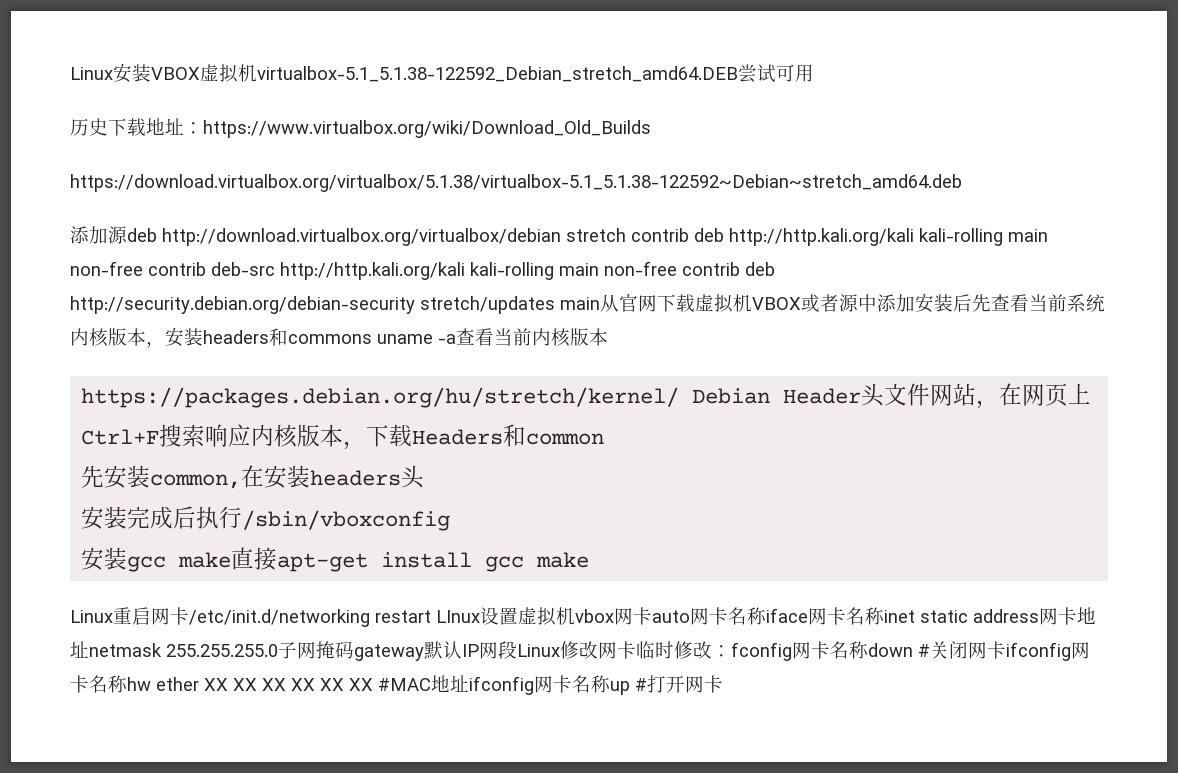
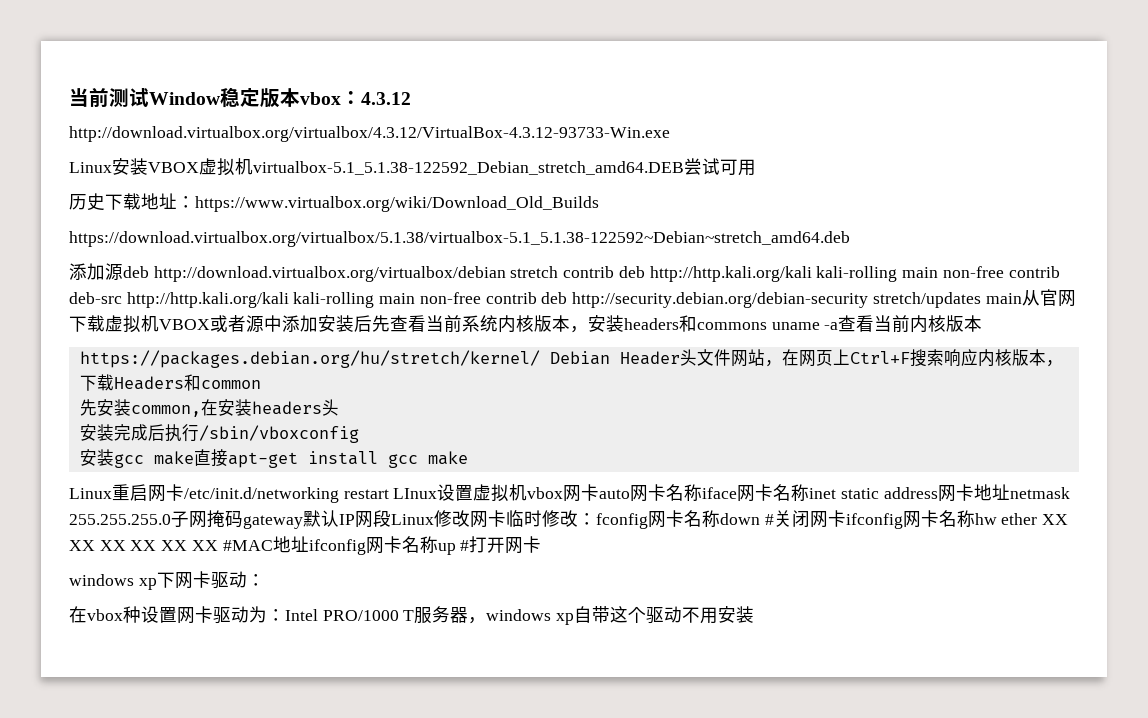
(70, 73) none -> [69,87,411,108] [69,126,670,142] 当前测试Window稳定版本vbox：4.3.12 // http://download.virtualbox.org/virtualbox/4.3.12/VirtualBox-4.3.12-93733-Win.exe //
(723, 684) none -> [69,571,265,590] [69,606,755,625] // windows xp下网卡驱动： // 在vbox种设置网卡驱动为：Intel PRO/1000 T服务器，windows xp自带这个驱动不用安装

